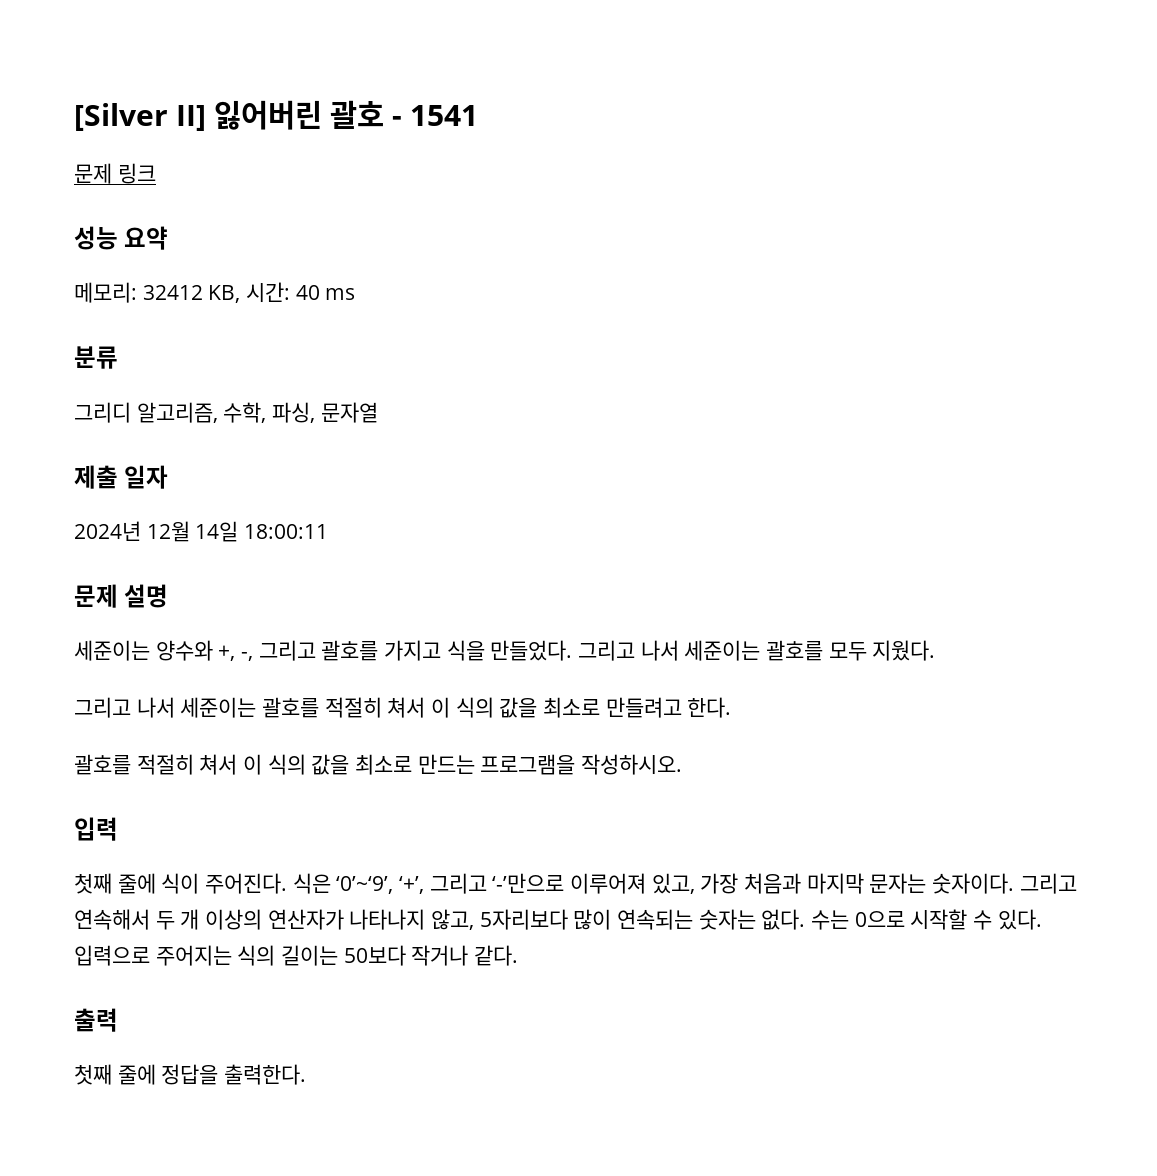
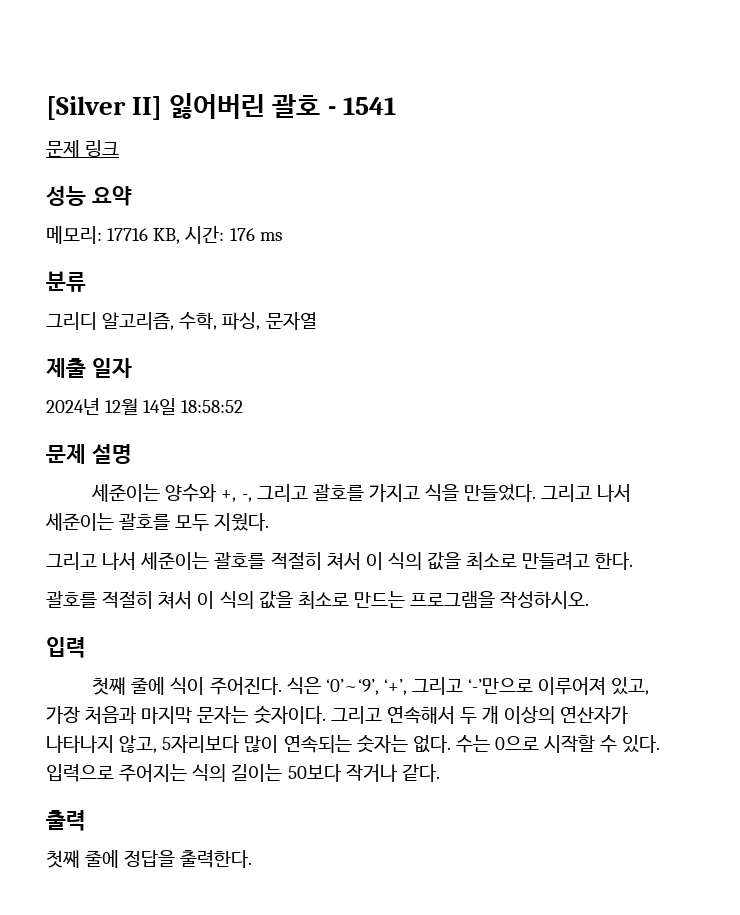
[142,285,203,300] 32412 -> [107,228,149,241] 17716
[295,285,320,300] 40 -> [229,228,255,241] 176
[244,524,329,539] 18:00:11 -> [181,400,244,413] 18:58:52

